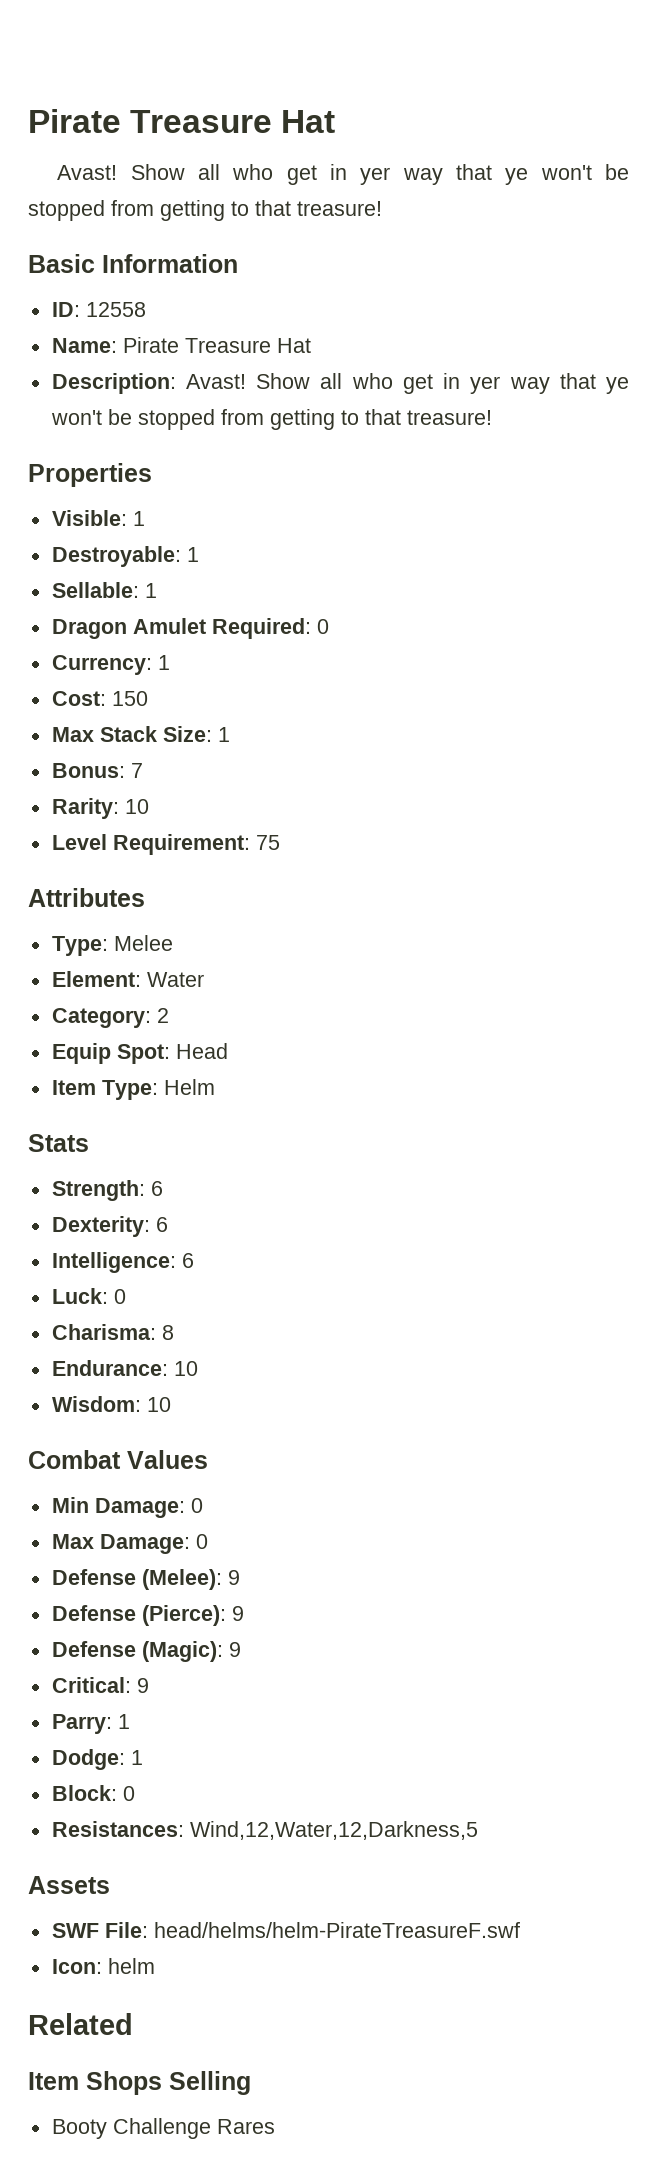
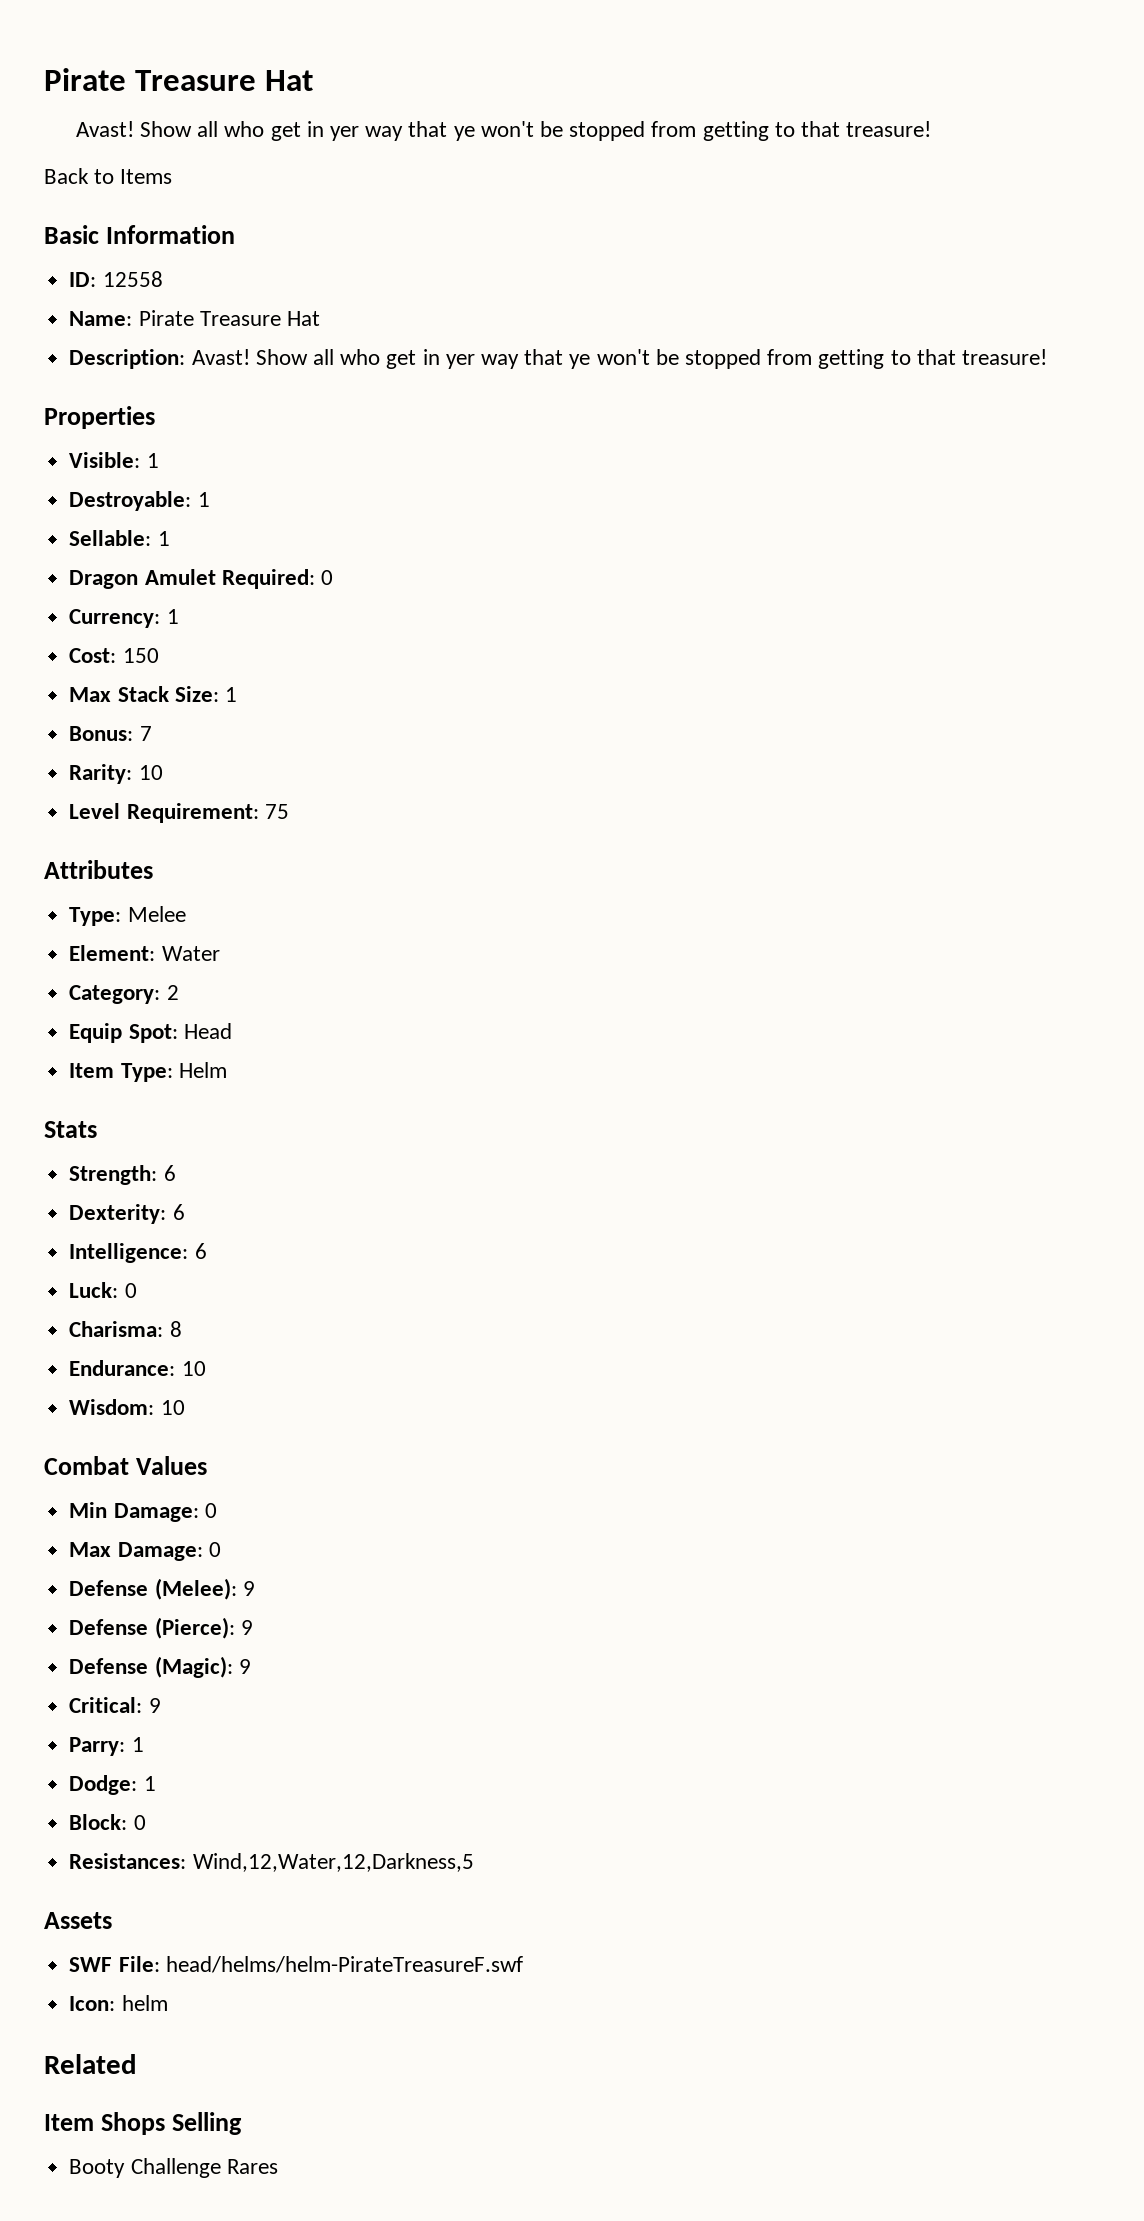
(382, 208) none -> [44,168,173,184] // Back to Items

